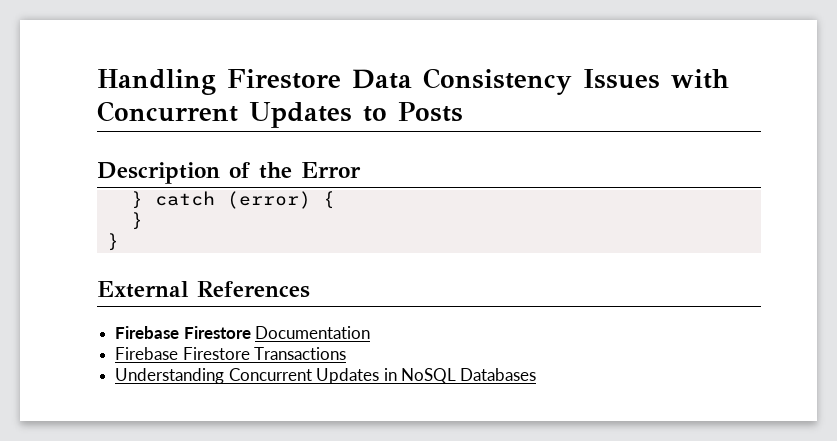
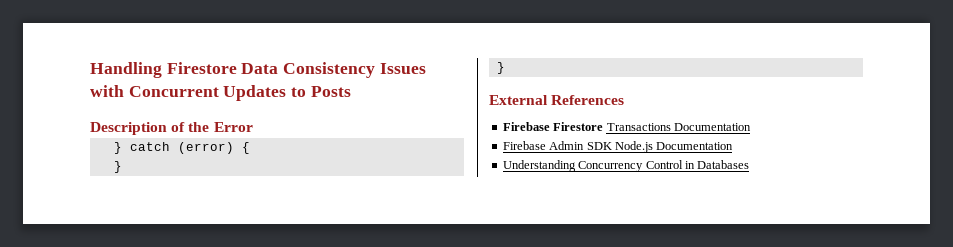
(251, 332) none -> [606,123,671,131] Transactions
[182,347,347,360] [115,368,456,384] Firestore Transactions // Understanding Concurrent Updates in NoSQL -> [549,141,734,153] [502,160,695,172] Admin SDK Node.js Documentation // Understanding Concurrency Control in

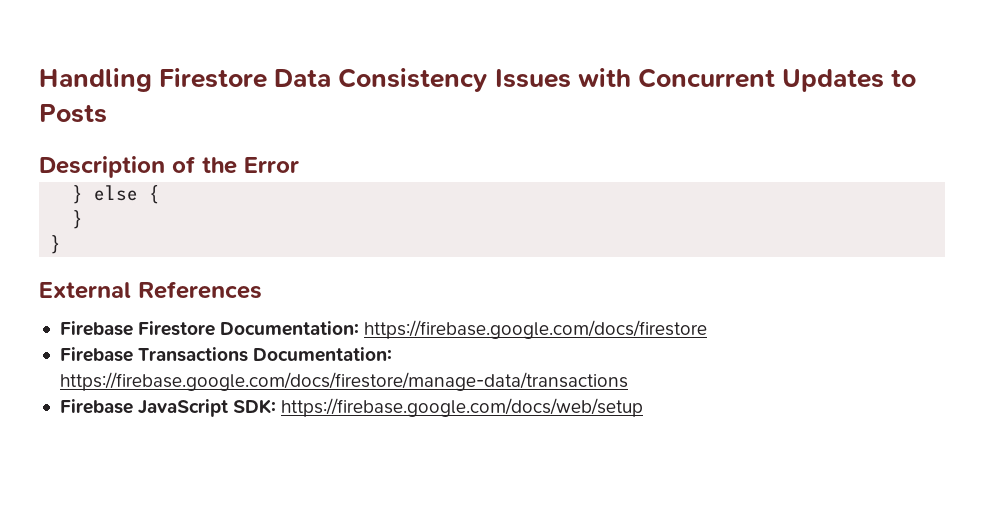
[129,142,234,154] catch (error) -> [94,185,139,201] else
[606,123,751,131] [502,141,734,153] [502,160,750,172] Transactions Documentation // Firebase Admin SDK Node.js Documentation // Understanding Concurrency Control in Databases -> [220,320,708,339] [59,347,393,362] [59,372,628,391] [59,398,644,417] Documentation: https://firebase.google.com/docs/firestore // Firebase Transactions Documentation: https://firebase.google.com/docs/firestore/manage-data/transactions // Firebase JavaScript SDK: https://firebase.google.com/docs/web/setup

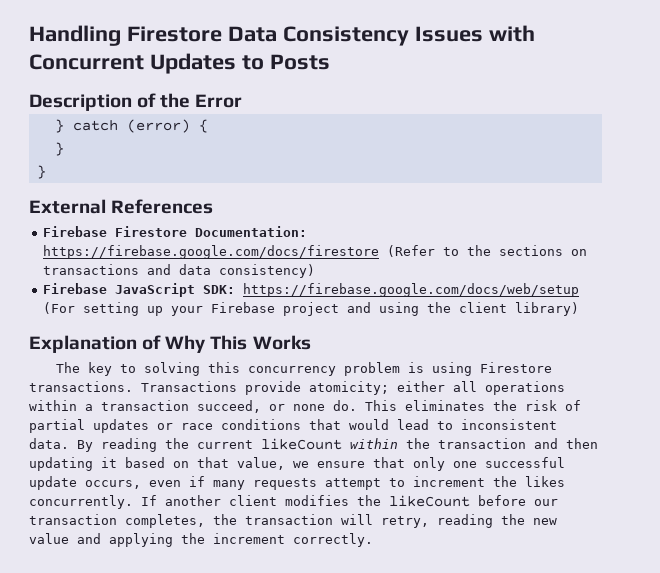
[94,185,139,201] else -> [72,119,190,133] catch (error)
[59,347,393,362] [59,372,628,391] [59,398,644,417] // Firebase Transactions Documentation: https://firebase.google.com/docs/firestore/manage-data/transactions // Firebase JavaScript SDK: https://firebase.google.com/docs/web/setup -> [386,245,587,257] [42,264,315,278] [42,283,579,297] [42,302,579,316] [29,335,311,353] [55,362,552,376] [29,381,565,395] [29,400,581,413] [29,419,557,433] [29,438,598,452] [29,457,565,471] [29,476,565,490] [29,495,558,509] [29,514,557,528] [29,533,373,547] (Refer to the sections on transactions and data consistency) // Firebase JavaScript SDK: https://firebase.google.com/docs/web/setup (For setting up your Firebase project and using the client library) // Explanation of Why This Works // The key to solving this concurrency problem is using Firestore transactions. Transactions provide atomicity; either all operations within a transaction succeed, or none do. This eliminates the risk of partial updates or race conditions that would lead to inconsistent data. By reading the current likeCount within the transaction and then updating it based on that value, we ensure that only one successful update occurs, even if many requests attempt to increment the likes concurrently. If another client modifies the likeCount before our transaction completes, the transaction will retry, reading the new value and applying the increment correctly.

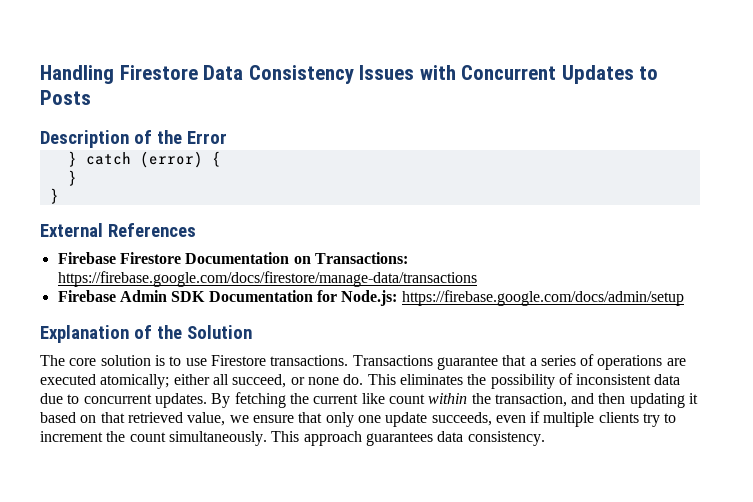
[194,226,307,237] [42,245,587,259] [42,264,315,278] [42,283,579,297] [42,302,579,316] [29,335,311,353] [55,362,552,376] [29,381,565,395] [29,400,189,411] Documentation: https://firebase.google.com/docs/firestore (Refer to the sections on transactions and data consistency) // Firebase JavaScript SDK: https://firebase.google.com/docs/web/setup (For setting up your Firebase project and using the client library) // Explanation of Why This Works // The key to solving this concurrency problem is using Firestore transactions. Transactions provide atomicity; either all operations within a transaction -> [185,252,408,264] [57,271,477,287] [57,290,684,306] [40,325,252,343] [40,354,686,370] [40,374,229,389] Documentation on Transactions: https://firebase.google.com/docs/firestore/manage-data/transactions // Firebase Admin SDK Documentation for Node.js: https://firebase.google.com/docs/admin/setup // Explanation of the Solution // The core solution is to use Firestore transactions. Transactions guarantee that a series of operations are executed atomically; either all
[525,400,581,411] [29,419,557,433] [29,438,342,452] risk of partial updates or race conditions that would lead to inconsistent data. By reading the current likeCount -> [490,373,681,389] [40,392,425,408] possibility of inconsistent data due to concurrent updates. By fetching the current like count
[438,438,526,449] transaction -> [494,393,567,407] transaction,
(229, 462) none -> [127,412,183,423] retrieved
[485,457,565,468] [29,476,565,490] [29,495,558,509] [29,514,557,528] [29,533,373,547] successful update occurs, even if many requests attempt to increment the likes concurrently. If another client modifies the likeCount before our transaction completes, the transaction will retry, reading the new value and applying the increment correctly. -> [385,411,677,427] [40,431,545,446] update succeeds, even if multiple clients try to increment the count simultaneously. This approach guarantees data consistency.

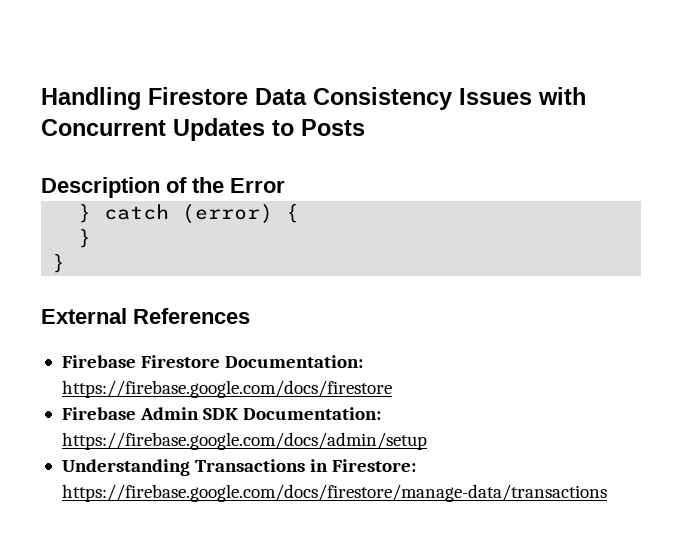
[185,252,408,264] [57,271,477,287] Documentation on Transactions: https://firebase.google.com/docs/firestore/manage-data/transactions -> [225,355,364,368] [61,380,392,398] Documentation: https://firebase.google.com/docs/firestore
[208,290,684,306] [40,325,252,343] [40,354,686,370] [40,373,681,389] [40,392,699,408] [40,411,677,427] [40,431,545,446] Documentation for Node.js: https://firebase.google.com/docs/admin/setup // Explanation of the Solution // The core solution is to use Firestore transactions. Transactions guarantee that a series of operations are executed atomically; either all succeed, or none do. This eliminates the possibility of inconsistent data due to concurrent updates. By fetching the current like count within the transaction, and then updating it based on that retrieved value, we ensure that only one update succeeds, even if multiple clients try to increment the count simultaneously. This approach guarantees data consistency. -> [243,407,382,420] [61,432,427,450] [61,459,417,476] [61,484,607,502] Documentation: https://firebase.google.com/docs/admin/setup // Understanding Transactions in Firestore: https://firebase.google.com/docs/firestore/manage-data/transactions

